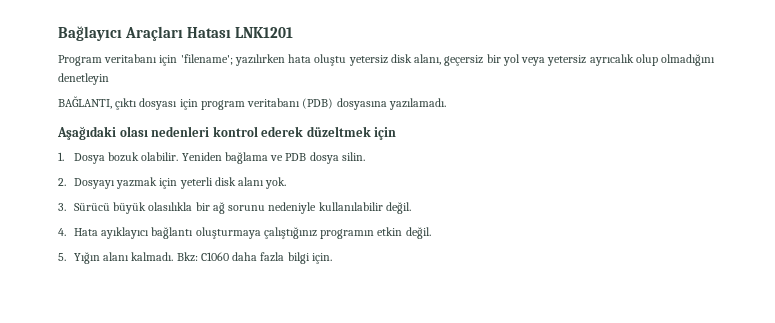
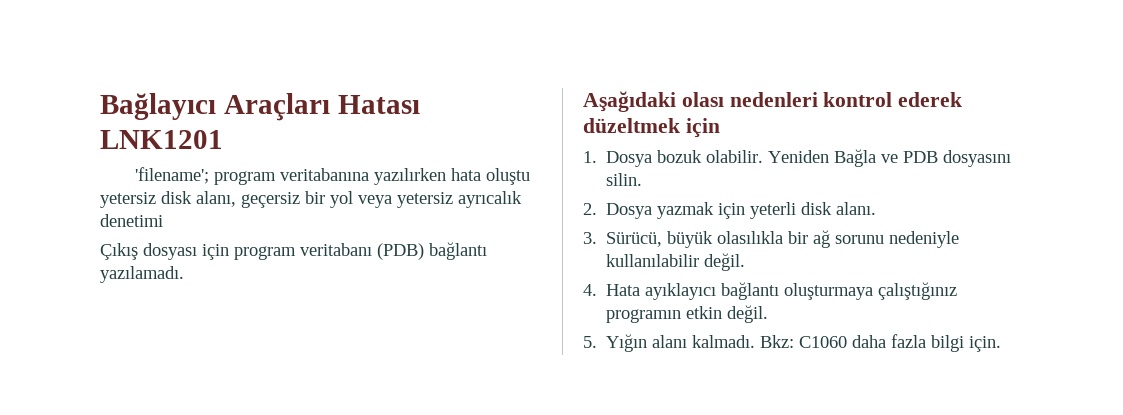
[58,54,233,66] Program veritabanı için 'filename'; -> [135,167,370,185] 'filename'; program veritabanına
[635,54,716,66] [58,73,109,85] [58,96,138,110] olup olmadığını denetleyin // BAĞLANTI, çıktı -> [100,214,163,227] [100,243,138,260] denetimi // Çıkış
[336,98,387,110] dosyasına -> [429,242,487,260] bağlantı
[224,152,268,164] bağlama -> [834,149,877,167] Bağla
[309,152,339,164] dosya -> [943,150,1012,167] dosyasını
[73,178,115,189] Dosyayı -> [606,203,653,219] Dosya
[238,177,287,189] alanı yok. -> [836,202,877,215] alanı.
[73,203,110,211] Sürücü -> [606,232,663,247] Sürücü,

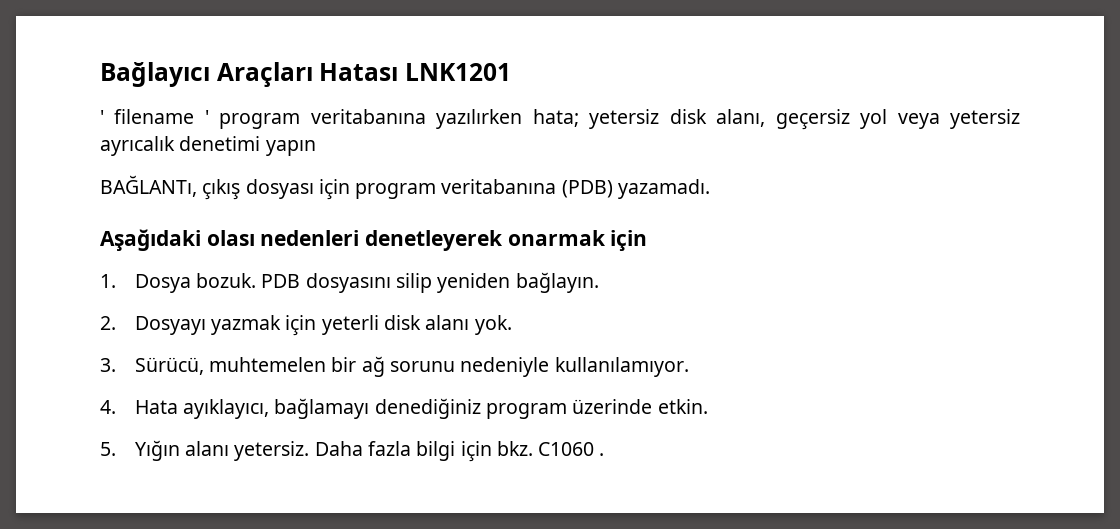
[135,167,210,184] 'filename'; -> [100,109,209,124] ' filename '
[451,168,531,185] hata oluştu -> [532,109,579,127] hata;
[305,191,325,204] bir -> (850, 119) none
[100,242,487,260] [100,266,184,283] // Çıkış dosyası için program veritabanı (PDB) bağlantı yazılamadı. -> [265,140,316,156] [100,175,710,200] yapın // BAĞLANTı, çıkış dosyası için program veritabanına (PDB) yazamadı.
[823,92,963,107] [583,118,680,133] kontrol ederek düzeltmek -> [365,230,606,251] denetleyerek onarmak
[657,149,1012,167] [606,173,643,186] bozuk olabilir. Yeniden Bağla ve PDB dosyasını silin. -> [196,272,599,293] bozuk. PDB dosyasını silip yeniden bağlayın.
[606,203,653,219] Dosya -> [134,316,206,335] Dosyayı
[836,202,877,215] alanı. -> [425,315,512,335] alanı yok.
[667,231,784,248] büyük olasılıkla -> [209,357,327,372] muhtemelen
[606,253,746,271] kullanılabilir değil. -> [554,357,689,377] kullanılamıyor.
[645,282,958,300] [606,305,769,323] [583,334,1002,352] ayıklayıcı bağlantı oluşturmaya çalıştığınız programın etkin değil. // 5. Yığın alanı kalmadı. Bkz: C1060 daha fazla bilgi için. -> [183,398,708,419] [100,440,605,462] ayıklayıcı, bağlamayı denediğiniz program üzerinde etkin. // 5. Yığın alanı yetersiz. Daha fazla bilgi için bkz. C1060 .

